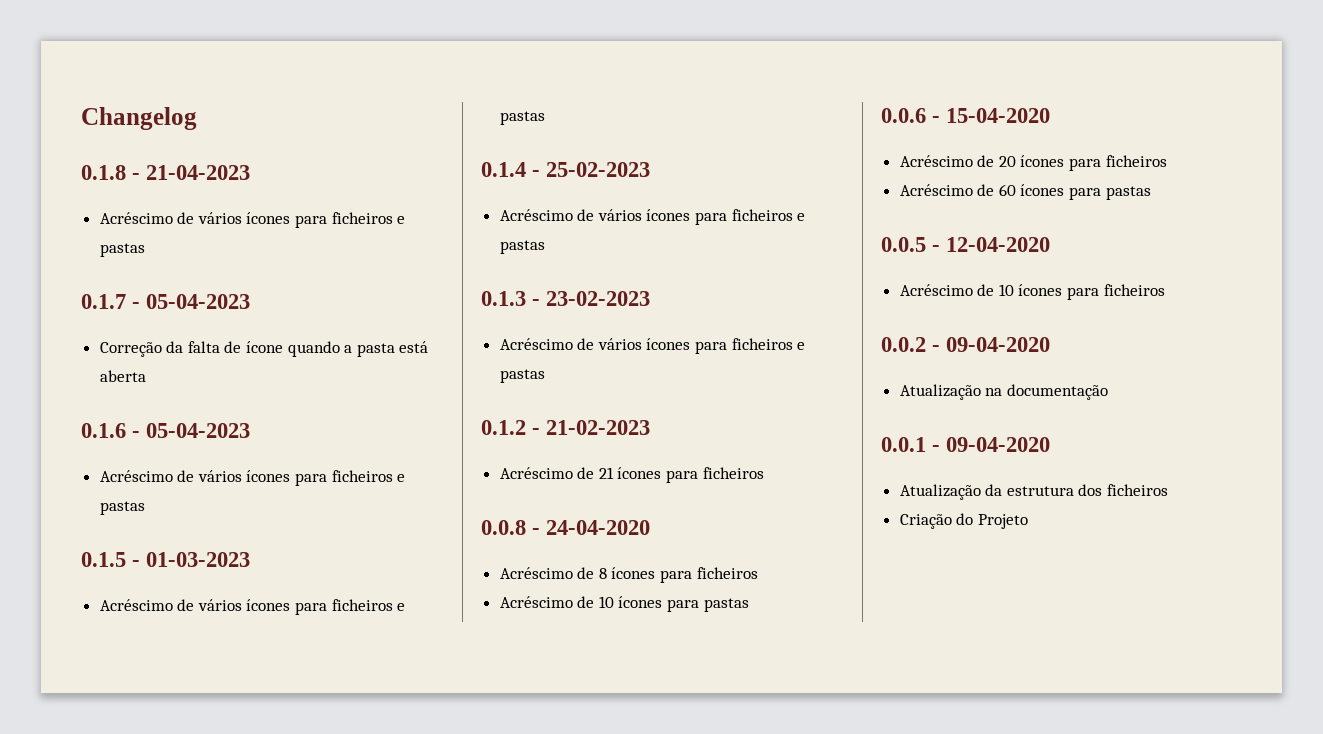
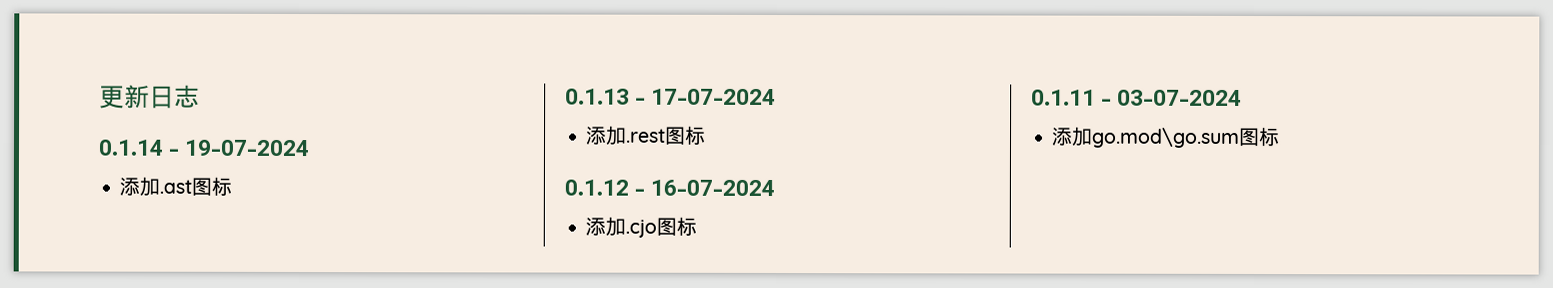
[81,107,197,130] [81,165,251,180] [99,212,406,228] [99,243,145,257] [81,294,251,309] [99,341,429,357] [99,370,146,382] [81,423,251,438] [99,470,406,486] [99,501,145,515] [81,552,251,567] [99,599,406,615] [499,111,545,125] [481,162,651,177] [499,209,806,225] [499,240,545,254] [481,291,651,306] [499,338,806,354] [499,369,545,383] [481,420,651,435] [499,467,764,483] [481,520,651,535] [499,567,758,583] [499,596,749,612] [881,108,1051,123] [899,155,1167,171] [899,184,1151,200] [881,237,1051,252] [899,284,1165,300] [881,337,1051,352] [899,384,1108,400] [881,437,1051,452] [899,484,1169,500] [899,513,1028,529] Changelog // 0.1.8 - 21-04-2023 // Acréscimo de vários ícones para ficheiros e pastas // 0.1.7 - 05-04-2023 // Correção da falta de ícone quando a pasta está aberta // 0.1.6 - 05-04-2023 // Acréscimo de vários ícones para ficheiros e pastas // 0.1.5 - 01-03-2023 // Acréscimo de vários ícones para ficheiros e pastas // 0.1.4 - 25-02-2023 // Acréscimo de vários ícones para ficheiros e pastas // 0.1.3 - 23-02-2023 // Acréscimo de vários ícones para ficheiros e pastas // 0.1.2 - 21-02-2023 // Acréscimo de 21 ícones para ficheiros // 0.0.8 - 24-04-2020 // Acréscimo de 8 ícones para ficheiros // Acréscimo de 10 ícones para pastas // 0.0.6 - 15-04-2020 // Acréscimo de 20 ícones para ficheiros // Acréscimo de 60 ícones para pastas // 0.0.5 - 12-04-2020 // Acréscimo de 10 ícones para ficheiros // 0.0.2 - 09-04-2020 // Atualização na documentação // 0.0.1 - 09-04-2020 // Atualização da estrutura dos ficheiros // Criação do Projeto -> [99,84,200,109] [98,139,311,157] [119,176,233,197] [565,88,777,105] [585,125,707,146] [564,179,776,196] [585,216,698,238] [1031,89,1243,106] [1051,126,1281,148] 更新日志 // 0.1.14 - 19-07-2024 // 添加.ast图标 // 0.1.13 - 17-07-2024 // 添加.rest图标 // 0.1.12 - 16-07-2024 // 添加.cjo图标 // 0.1.11 - 03-07-2024 // 添加go.mod\go.sum图标

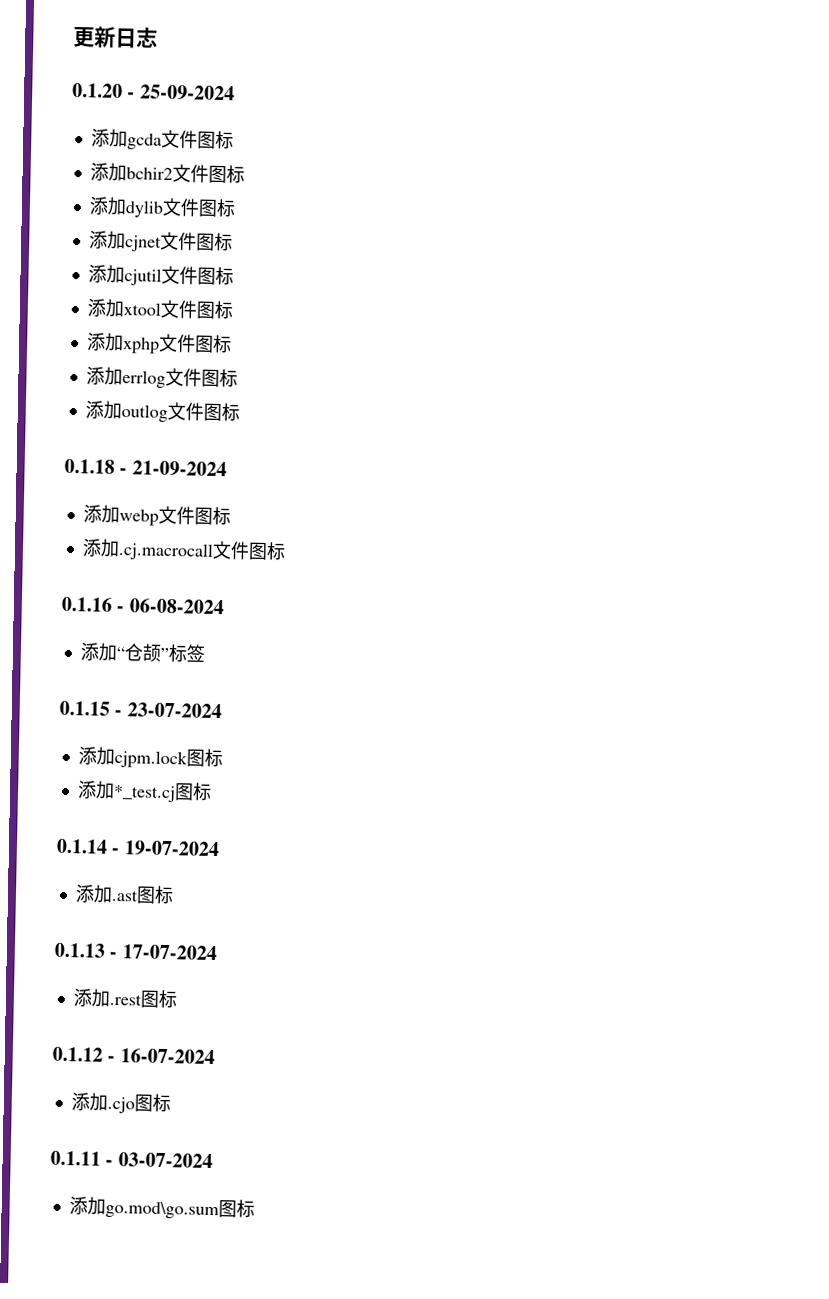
(200, 96) none -> [72,82,235,101] [90,128,234,150] [89,162,245,184] [88,196,236,218] [88,230,233,252] [87,264,234,286] [86,298,234,320] [85,332,232,354] [85,366,238,388] [84,400,240,422] [64,458,227,477] [82,504,231,526] [81,538,286,561] [61,596,224,615] [79,642,206,663] [59,700,222,719] [77,746,223,769] [76,780,212,803] // 0.1.20 - 25-09-2024 // 添加gcda文件图标 // 添加bchir2文件图标 // 添加dylib文件图标 // 添加cjnet文件图标 // 添加cjutil文件图标 // 添加xtool文件图标 // 添加xphp文件图标 // 添加errlog文件图标 // 添加outlog文件图标 // 0.1.18 - 21-09-2024 // 添加webp文件图标 // 添加.cj.macrocall文件图标 // 0.1.16 - 06-08-2024 // 添加“仓颉”标签 // 0.1.15 - 23-07-2024 // 添加cjpm.lock图标 // 添加*_test.cj图标

